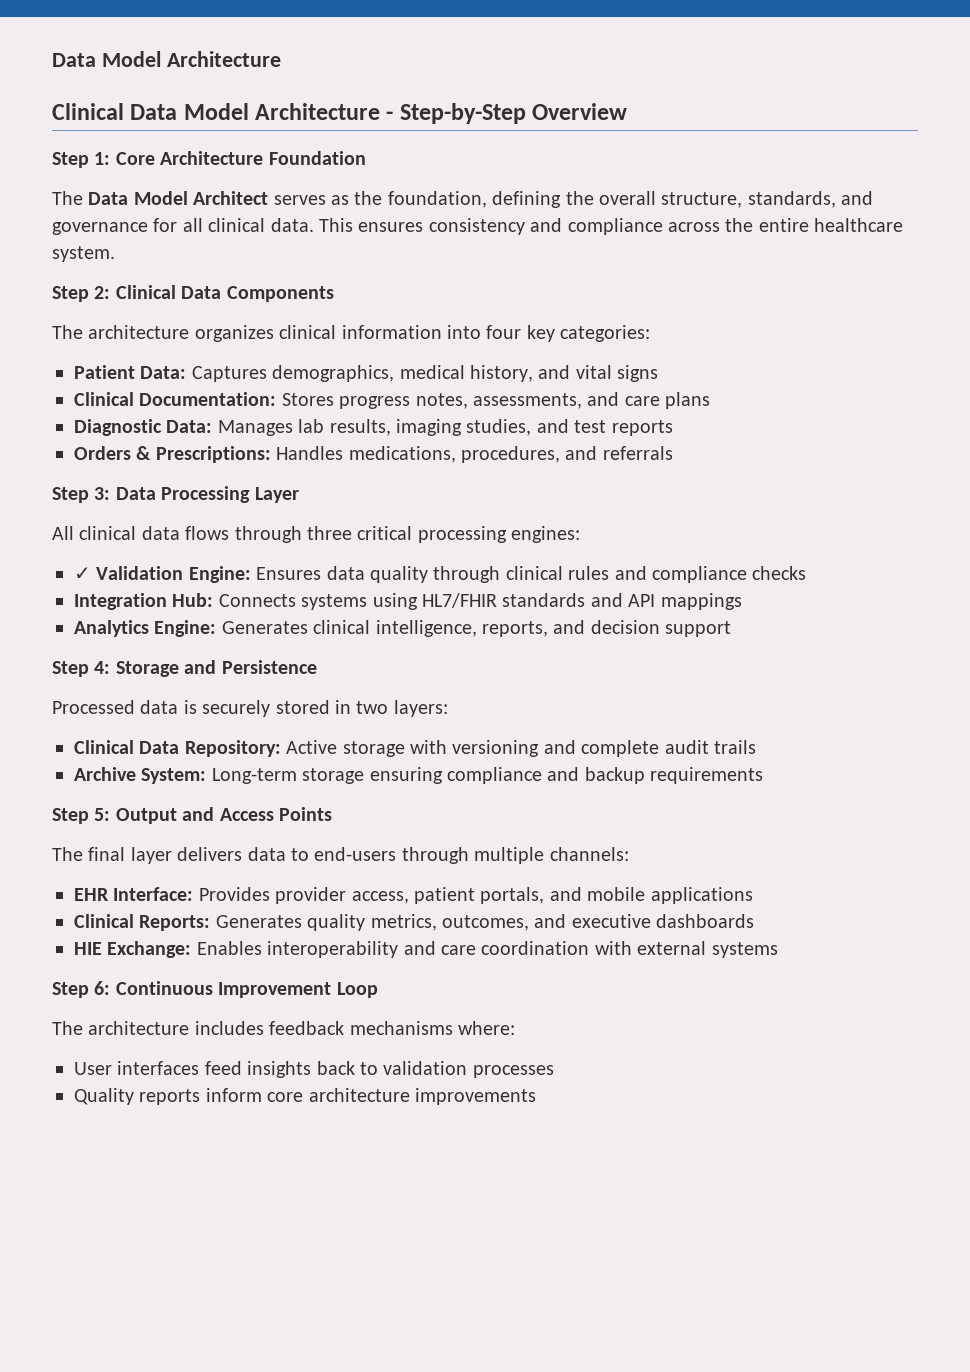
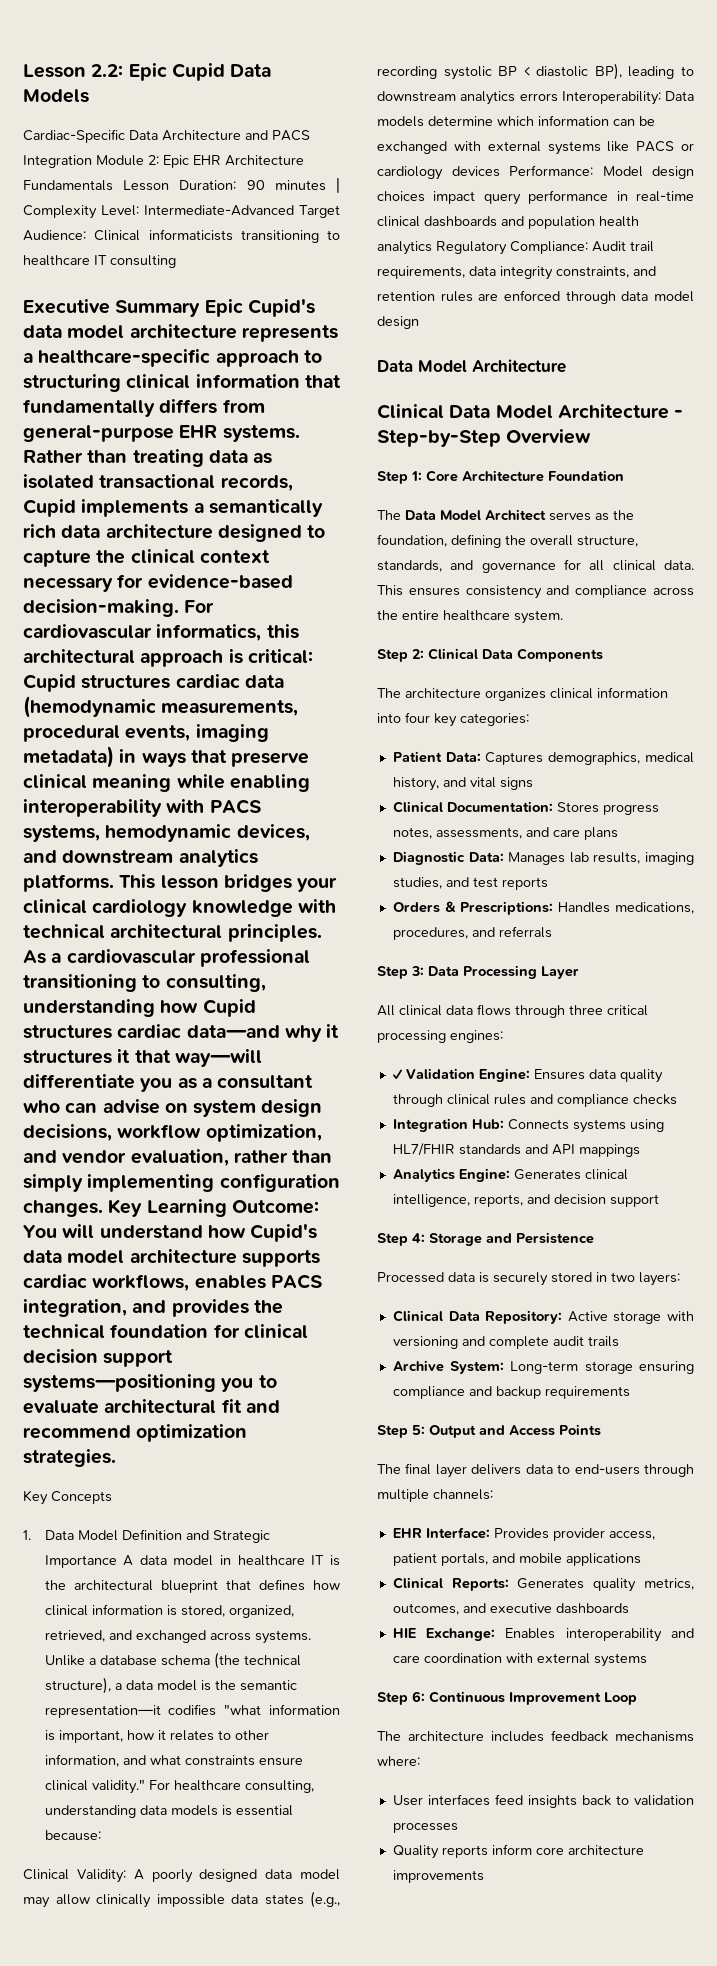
(52, 60) none -> [23,63,272,81] [23,89,89,103] [23,129,310,143] [23,155,304,168] [23,177,340,193] [23,205,340,219] [23,229,340,243] [23,255,176,268] [23,299,315,317] [23,324,338,342] [23,349,322,367] [23,374,341,392] [23,399,265,417] [23,425,300,442] [23,449,273,467] [23,474,293,491] [23,499,323,517] [23,524,326,542] [23,549,270,567] [23,574,293,592] [23,599,215,617] [23,624,299,641] [23,649,313,667] [23,674,284,692] [23,696,299,718] [23,724,269,742] [23,746,310,768] [23,774,310,792] [23,799,261,817] [23,824,310,842] [23,849,258,867] [23,874,338,892] [23,899,336,917] [23,924,322,942] [23,949,310,967] [23,974,266,992] [23,999,256,1017] [23,1024,340,1042] [23,1049,262,1067] [23,1074,314,1092] [23,1099,323,1117] [23,1124,322,1142] [23,1149,333,1166] [23,1174,340,1192] [23,1199,319,1217] [23,1224,318,1242] [23,1249,320,1267] [23,1274,322,1291] [23,1299,283,1317] [23,1324,308,1339] [23,1349,174,1367] [23,1374,277,1392] [23,1399,280,1414] [23,1424,248,1442] [23,1449,116,1467] [23,1490,112,1505] [23,1529,270,1543] [44,1555,340,1568] [44,1579,340,1593] [44,1604,294,1618] [44,1630,311,1644] [44,1652,301,1669] [44,1677,297,1694] [44,1704,340,1718] [44,1730,269,1743] [44,1754,303,1767] [44,1779,314,1794] [44,1805,293,1818] [44,1830,101,1841] [23,1869,340,1883] [23,1891,340,1908] [377,63,694,80] [377,91,694,105] [377,115,655,127] [377,141,694,155] [377,165,694,180] [377,190,694,205] [377,216,639,229] [377,241,654,255] [377,266,656,280] [377,290,694,304] [377,316,419,329] Lesson 2.2: Epic Cupid Data Models // Cardiac-Specific Data Architecture and PACS Integration Module 2: Epic EHR Architecture Fundamentals Lesson Duration: 90 minutes | Complexity Level: Intermediate-Advanced Target Audience: Clinical informaticists transitioning to healthcare IT consulting // Executive Summary Epic Cupid's data model architecture represents a healthcare-specific approach to structuring clinical information that fundamentally differs from general-purpose EHR systems. Rather than treating data as isolated transactional records, Cupid implements a semantically rich data architecture designed to capture the clinical context necessary for evidence-based decision-making. For cardiovascular informatics, this architectural approach is critical: Cupid structures cardiac data (hemodynamic measurements, procedural events, imaging metadata) in ways that preserve clinical meaning while enabling interoperability with PACS systems, hemodynamic devices, and downstream analytics platforms. This lesson bridges your clinical cardiology knowledge with technical architectural principles. As a cardiovascular professional transitioning to consulting, understanding how Cupid structures cardiac data—and why it structures it that way—will differentiate you as a consultant who can advise on system design decisions, workflow optimization, and vendor evaluation, rather than simply implementing configuration changes. Key Learning Outcome: You will understand how Cupid's data model architecture supports cardiac workflows, enables PACS integration, and provides the technical foundation for clinical decision support systems—positioning you to evaluate architectural fit and recommend optimization strategies. // Key Concepts // 1. Data Model Definition and Strategic Importance A data model in healthcare IT is the architectural blueprint that defines how clinical information is stored, organized, retrieved, and exchanged across systems. Unlike a database schema (the technical structure), a data model is the semantic representation—it codifies "what information is important, how it relates to other information, and what constraints ensure clinical validity." For healthcare consulting, understanding data models is essential because: // Clinical Validity: A poorly designed data model may allow clinically impossible data states (e.g., recording systolic BP < diastolic BP), leading to downstream analytics errors Interoperability: Data models determine which information can be exchanged with external systems like PACS or cardiology devices Performance: Model design choices impact query performance in real-time clinical dashboards and population health analytics Regulatory Compliance: Audit trail requirements, data integrity constraints, and retention rules are enforced through data model design //

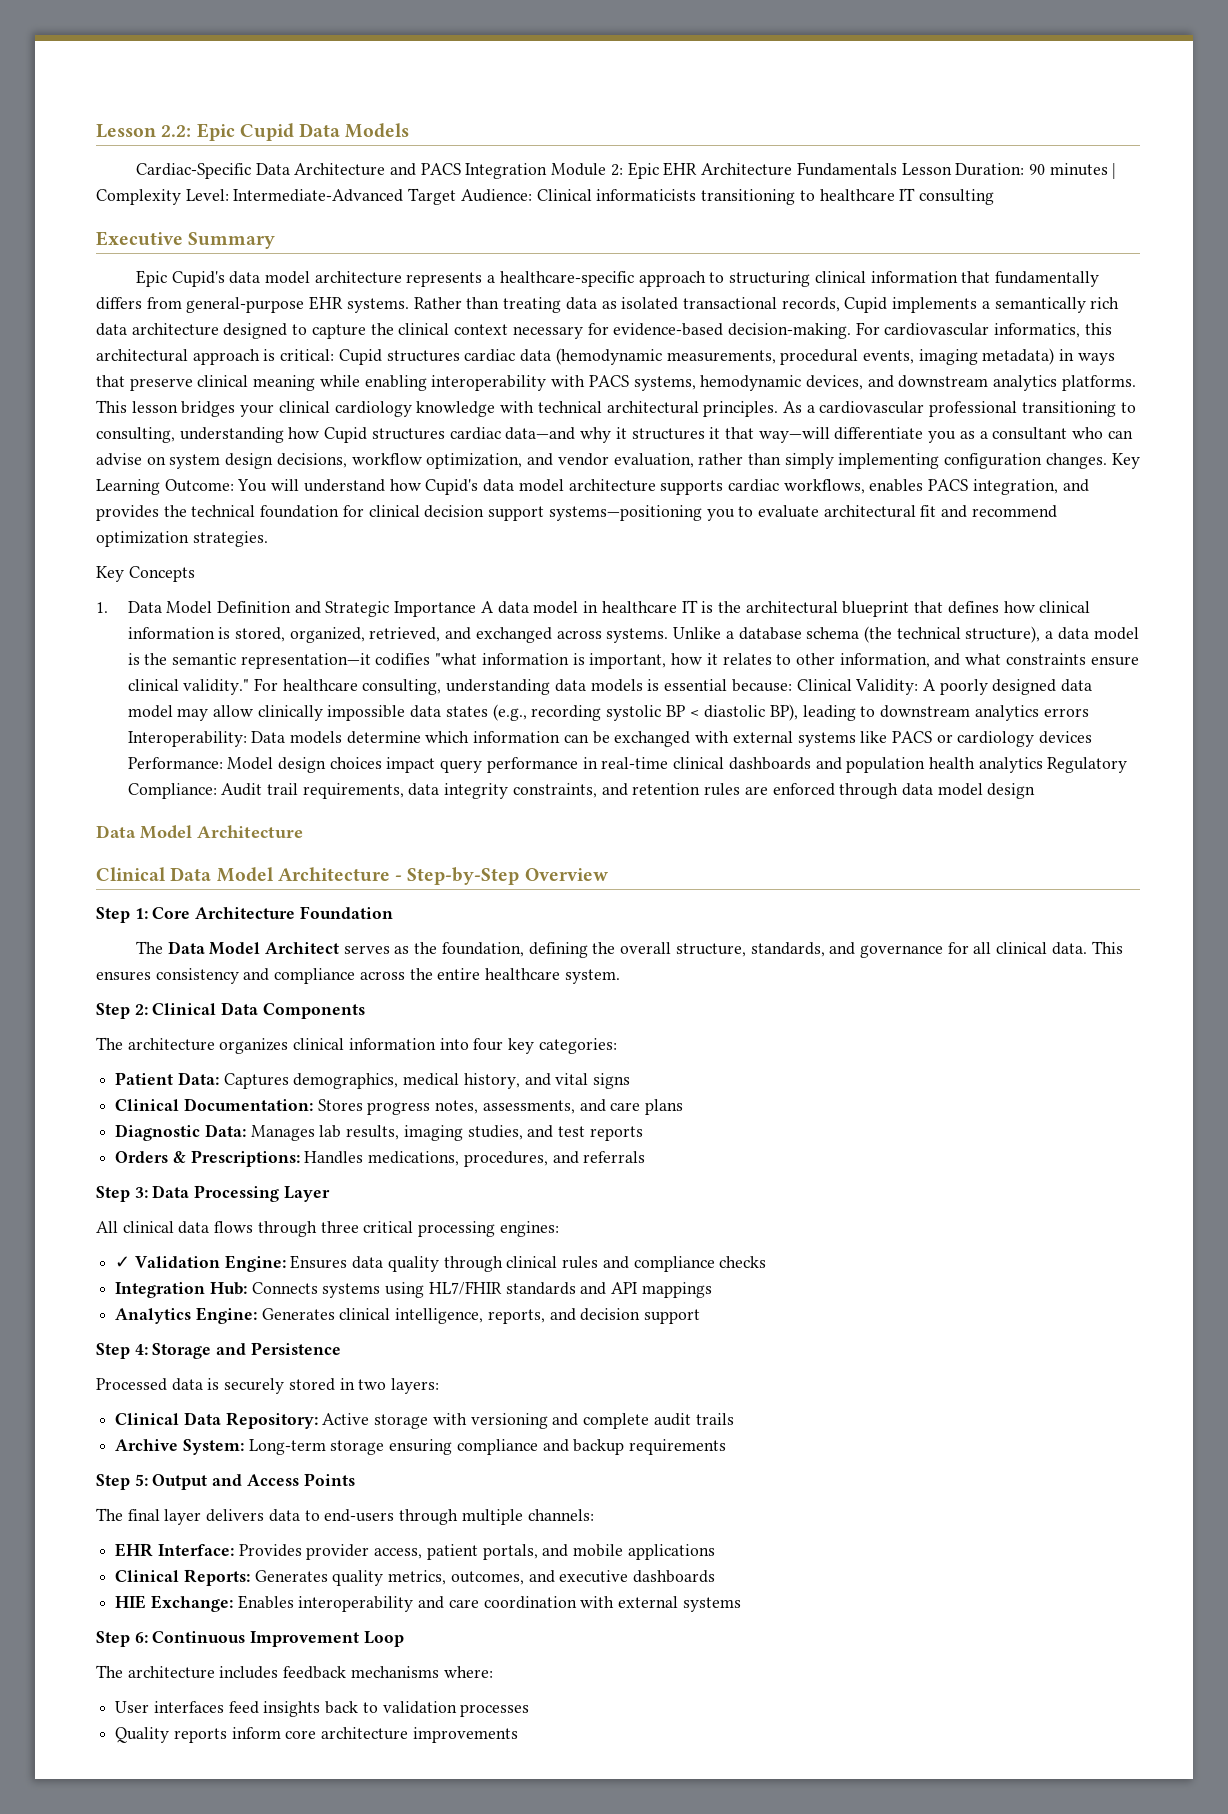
(201, 308) none -> (276, 240) //
(101, 1835) // -> (792, 685) none

